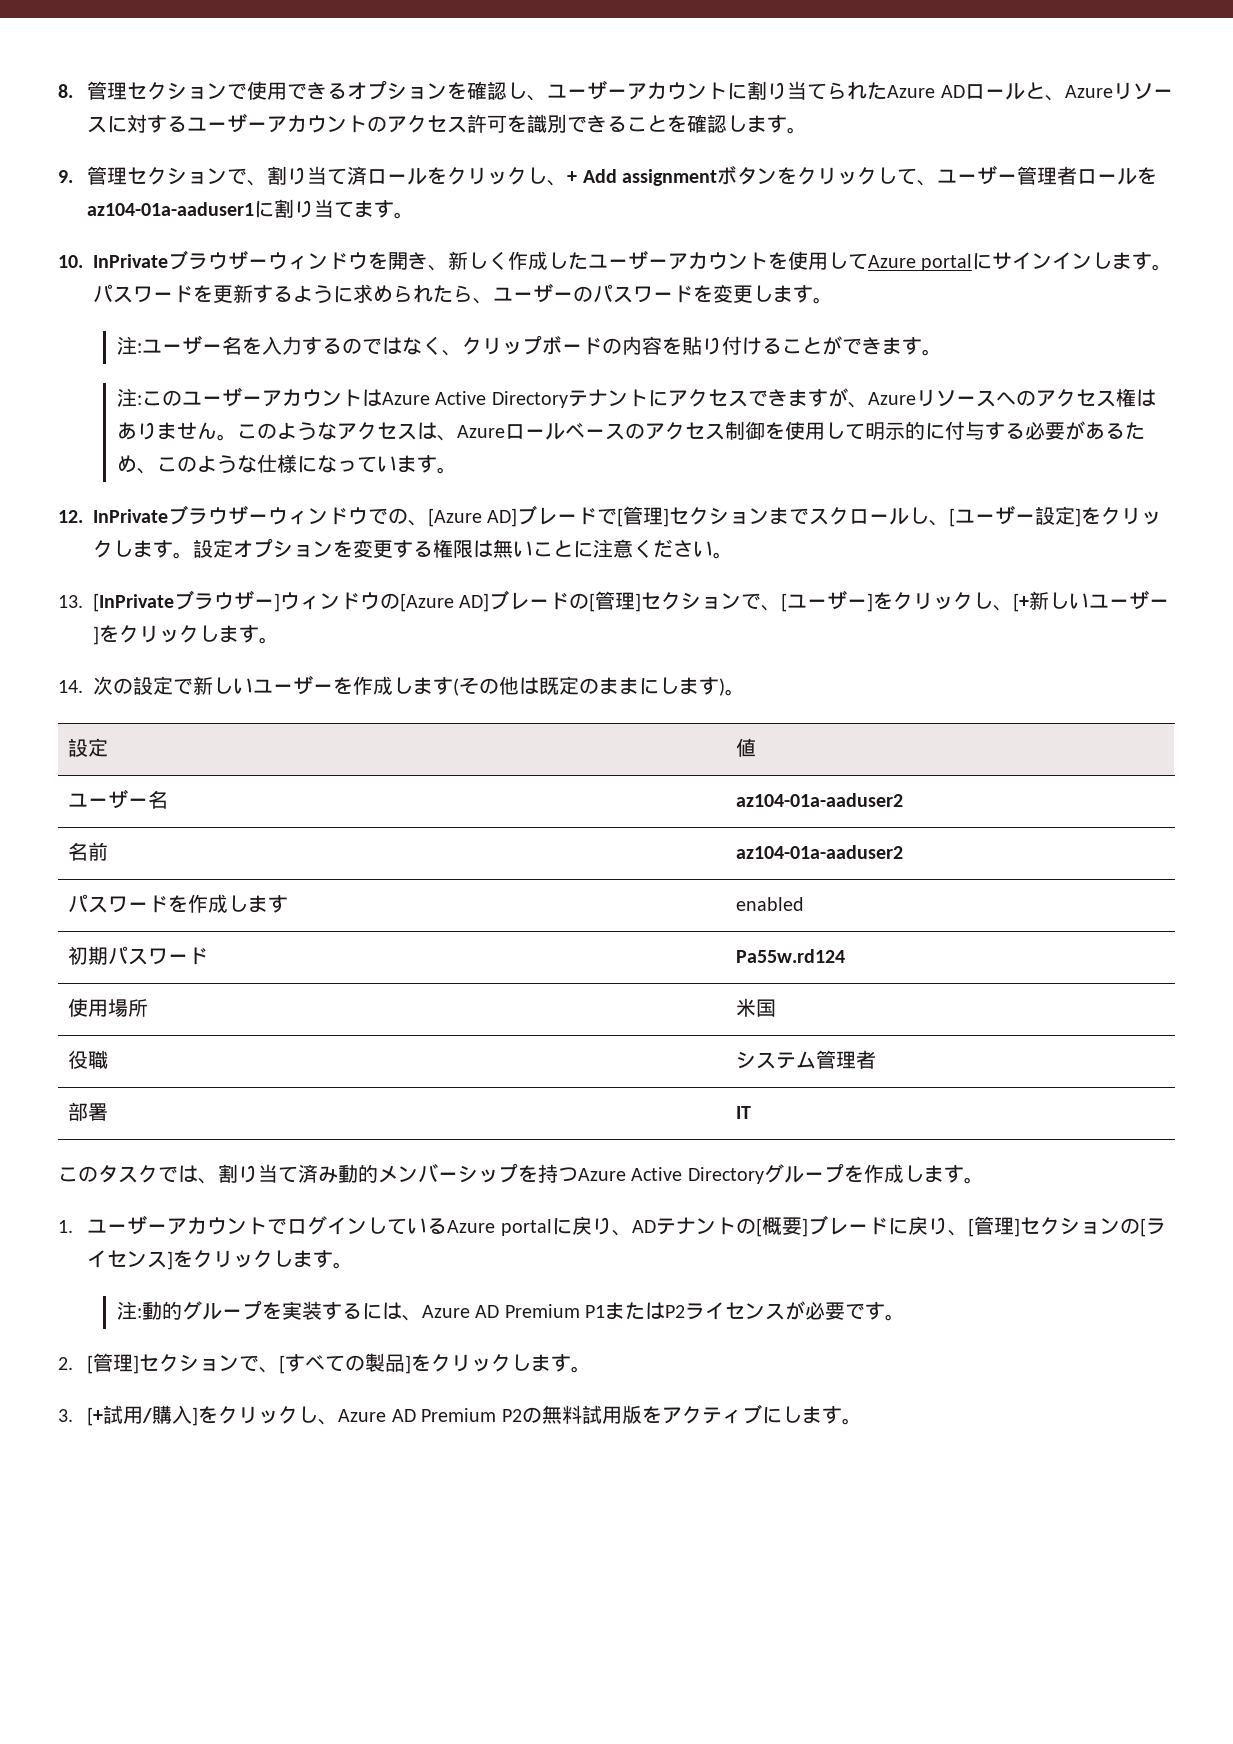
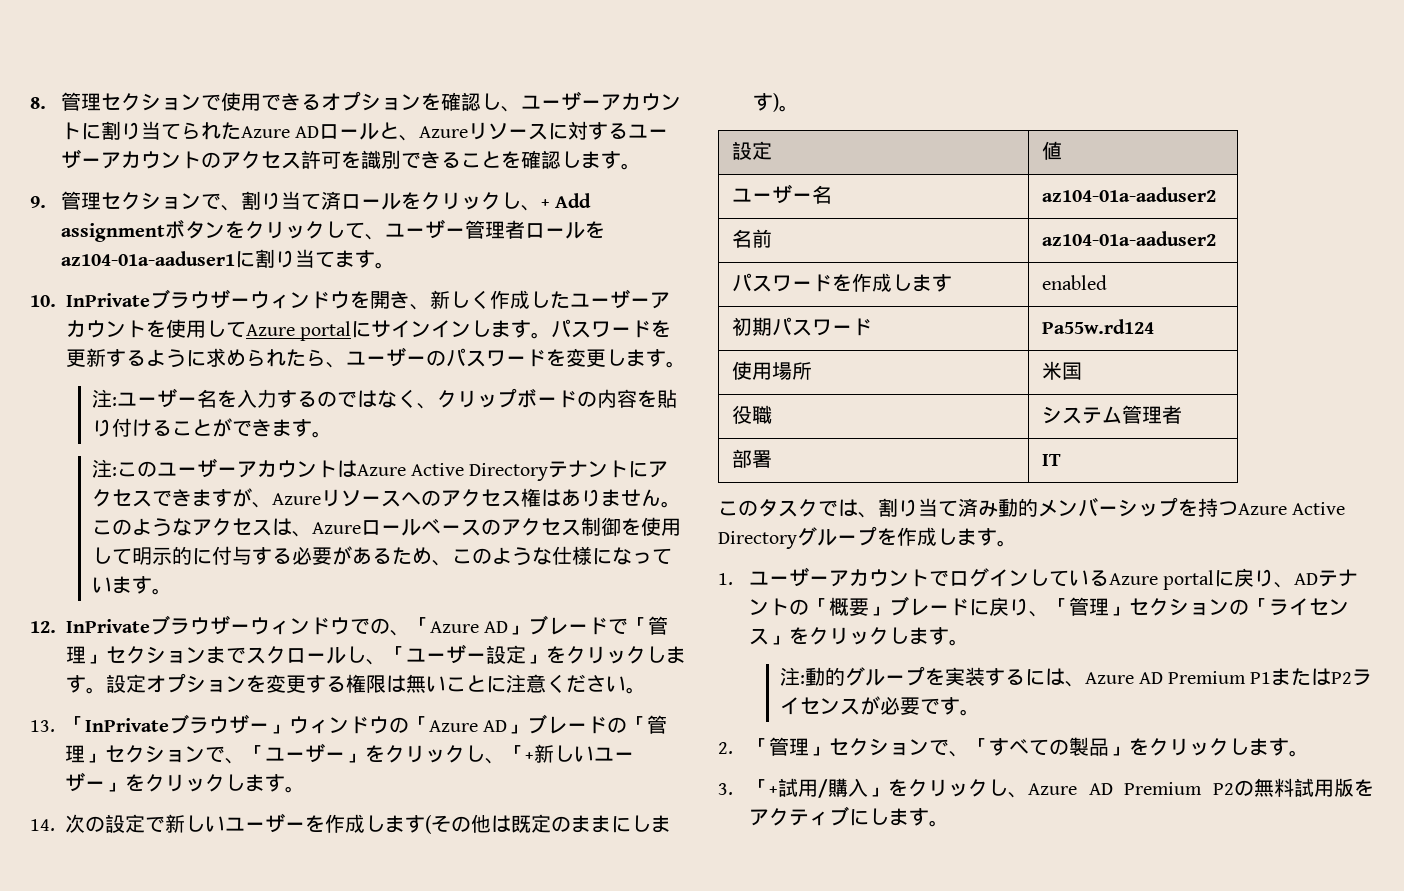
[428,505,670,527] [Azure AD]ブレードで[管理] -> [409,615,669,635] [65,646,106,664] 「Azure AD」ブレードで「管理」
[949,508,956,527] [ -> [385,646,406,662] 「
[1075,508,1082,527] ] -> [525,654,546,664] 」
[93,590,280,612] [InPrivateブラウザー] -> [64,714,289,734] 「InPrivateブラウザー」
[400,590,1170,612] [93,626,99,645] [Azure AD]ブレードの[管理]セクションで、[ユーザー]をクリックし、[+新しいユーザー] -> [408,714,668,734] [64,743,634,764] [64,772,125,792] 「Azure AD」ブレードの「管理」セクションで、「ユーザー」をクリックし、「+新しいユーザー」
[755,1216,808,1237] [概要] -> [808,597,889,616] 「概要」
[967,1216,1020,1237] [管理] -> [1048,597,1129,616] 「管理」
[1139,1218,1166,1237] [87,1250,174,1270] [ライセンス] -> [1248,598,1349,616] [748,628,789,645] 「ライセンス」
[87,1353,286,1374] [管理]セクションで、[ -> [748,737,989,757] 「管理」セクションで、「
[405,1355,412,1374] ] -> [1108,746,1129,756] 」
[87,1407,104,1426] [+ -> [748,779,778,795] 「+
[192,1407,199,1426] ] -> [867,787,888,797] 」

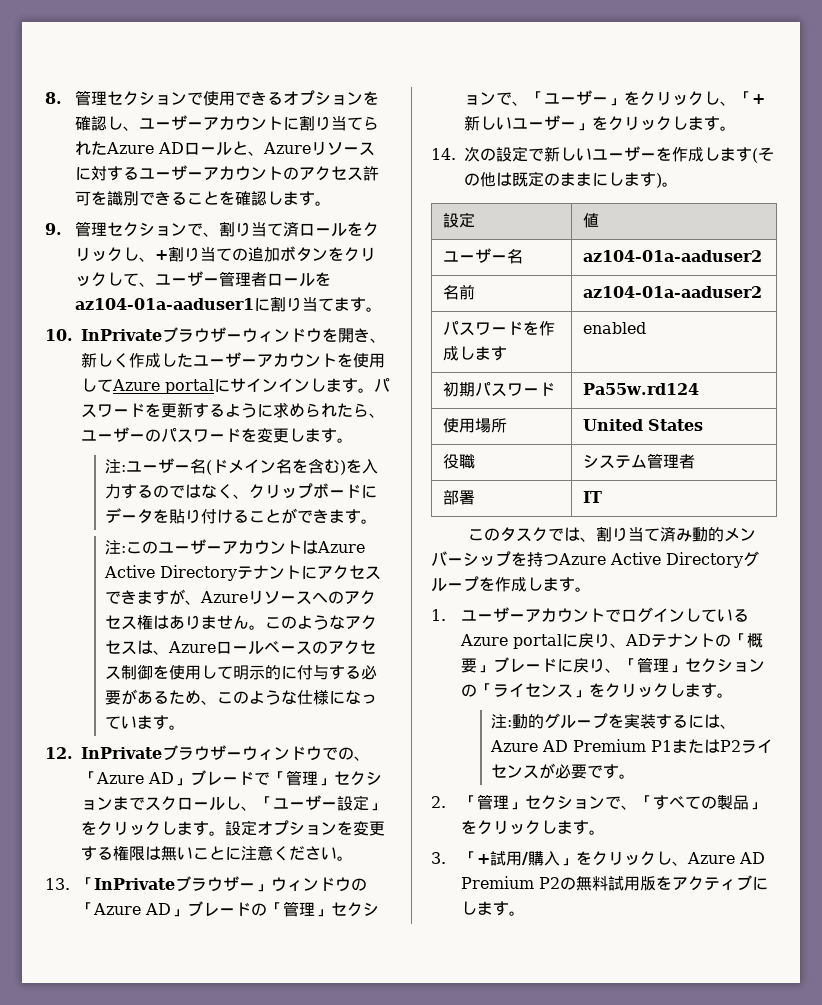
[555,193,592,208] [60,223,165,242] Add assignment -> [168,246,281,262] 割り当ての追加
(217, 398) none -> [206,459,347,475] (ドメイン名を含む)
[576,389,637,408] の内容 -> [361,485,378,498] [105,508,154,524] にデータ
[1041,361,1082,380] 米国 -> [583,419,704,431] United States

